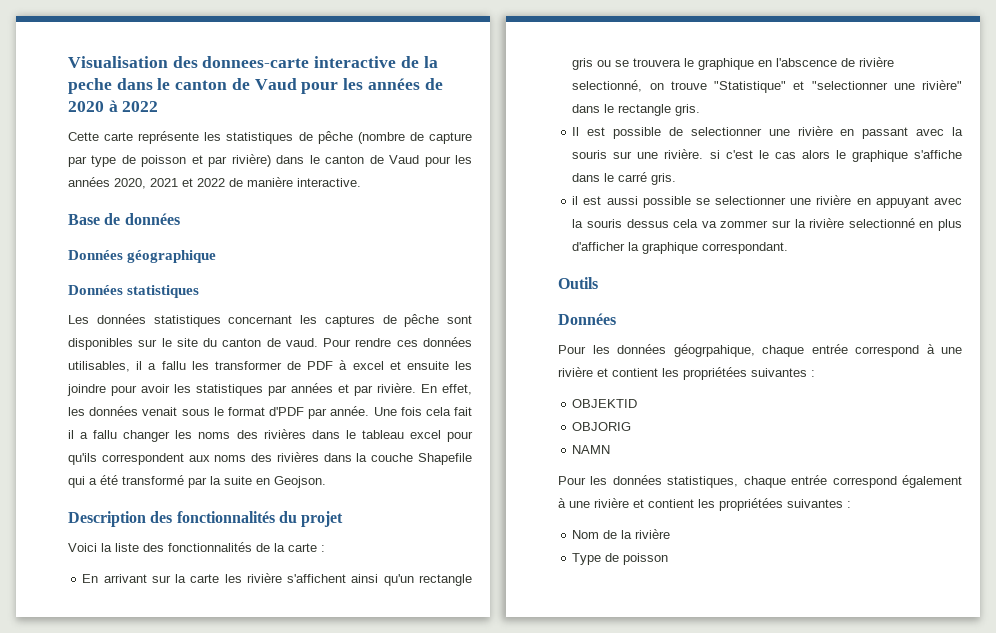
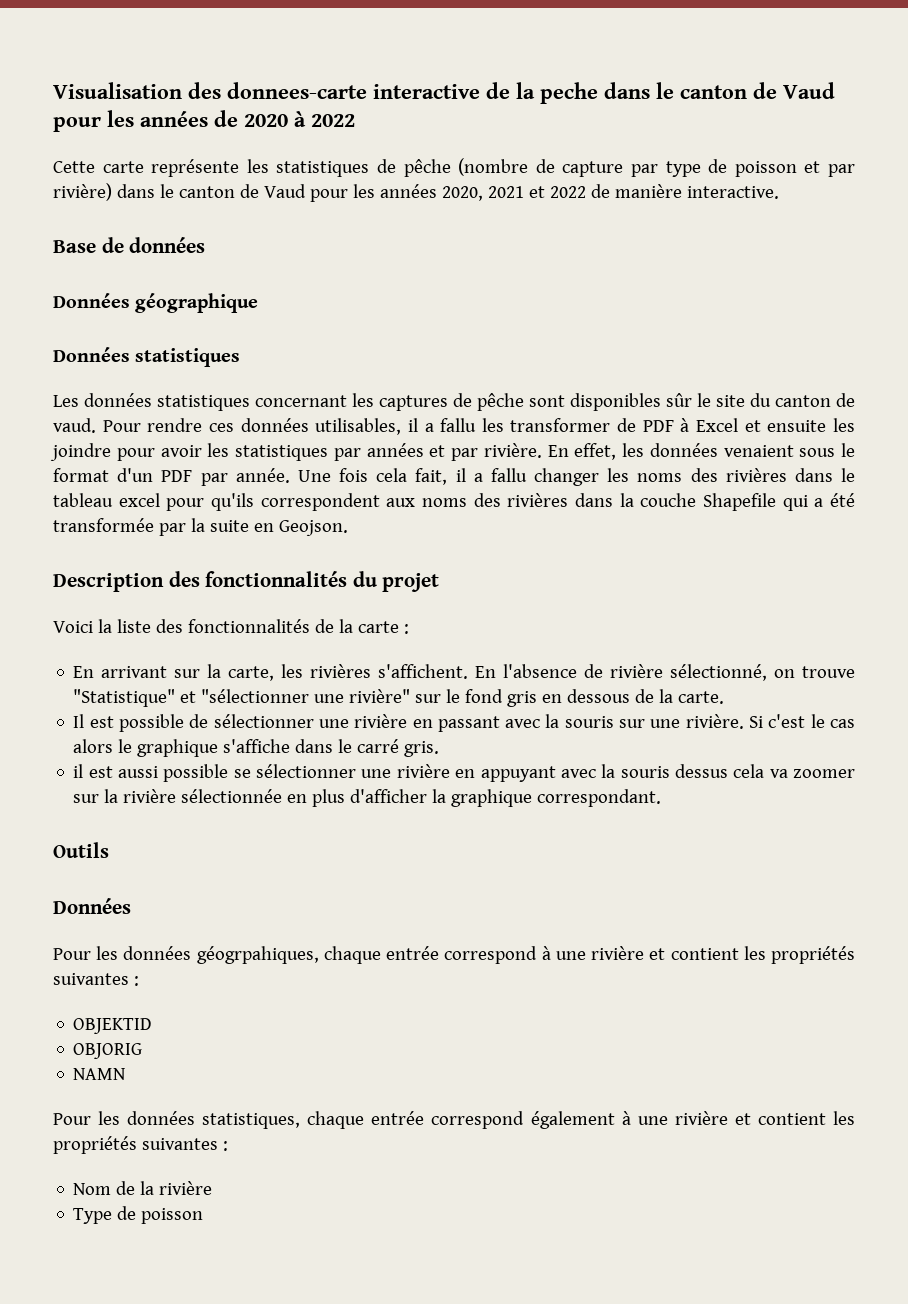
[138,339,158,347] sur -> [666,393,692,407] sûr
[352,361,384,370] excel -> [696,418,739,432] Excel
[142,407,178,416] venait -> [723,445,794,457] venaient
[269,407,304,416] d'PDF -> [117,468,193,482] d'un PDF
[454,407,473,416] fait -> [415,468,448,485] fait,
[122,475,184,485] transformé -> [53,518,154,532] transformée
[190,573,472,586] [572,58,838,70] carte les rivière s'affichent ainsi qu'un rectangle gris ou se trouvera le graphique en l'abscence -> [228,664,578,681] carte, les rivières s'affichent. En l'absence
[572,80,643,92] selectionné, -> [670,664,768,681] sélectionné,
[811,81,888,90] "selectionner -> [201,689,310,703] "sélectionner
[572,104,701,116] dans le rectangle gris. -> [415,689,725,707] sur le fond gris en dessous de la carte.
[690,127,762,136] selectionner -> [213,714,314,728] sélectionner
[709,150,720,159] si -> [749,716,764,728] Si
[715,196,787,205] selectionner -> [256,764,357,778] sélectionner
[720,220,769,228] zommer -> [792,769,855,778] zoomer
[848,218,915,228] selectionné -> [181,789,283,803] sélectionnée
[673,344,755,357] géogrpahique, -> [196,946,319,964] géogrpahiques,
[683,367,747,380] propriétées -> [771,946,856,964] propriétés
[719,498,783,511] propriétées -> [53,1136,137,1154] propriétés

